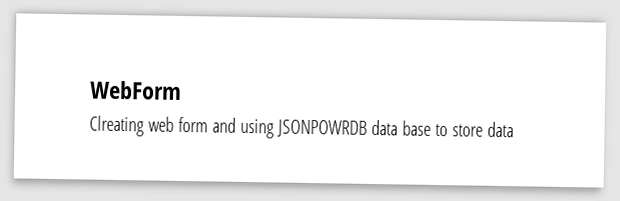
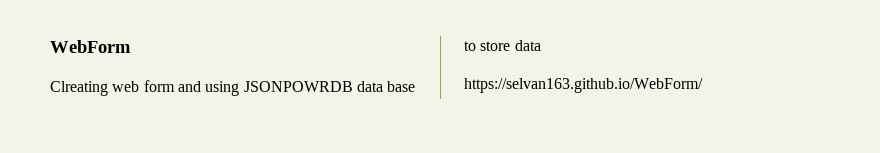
(514, 129) none -> [464,78,703,93] // https://selvan163.github.io/WebForm/

